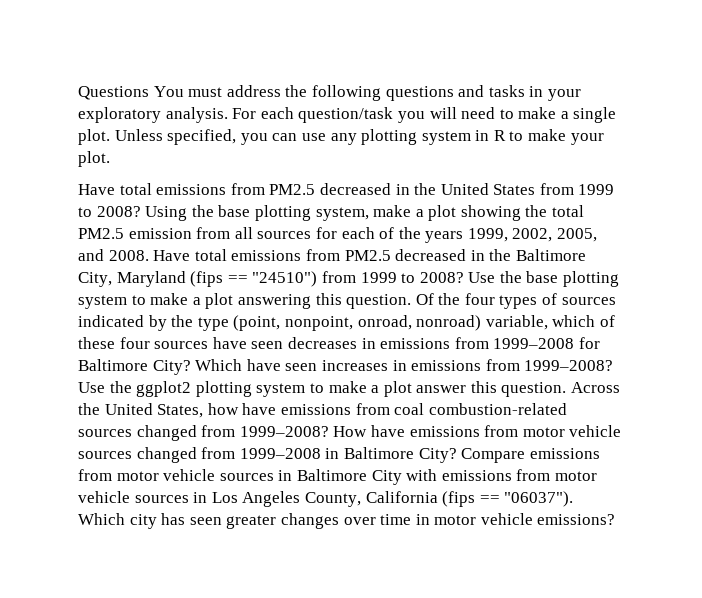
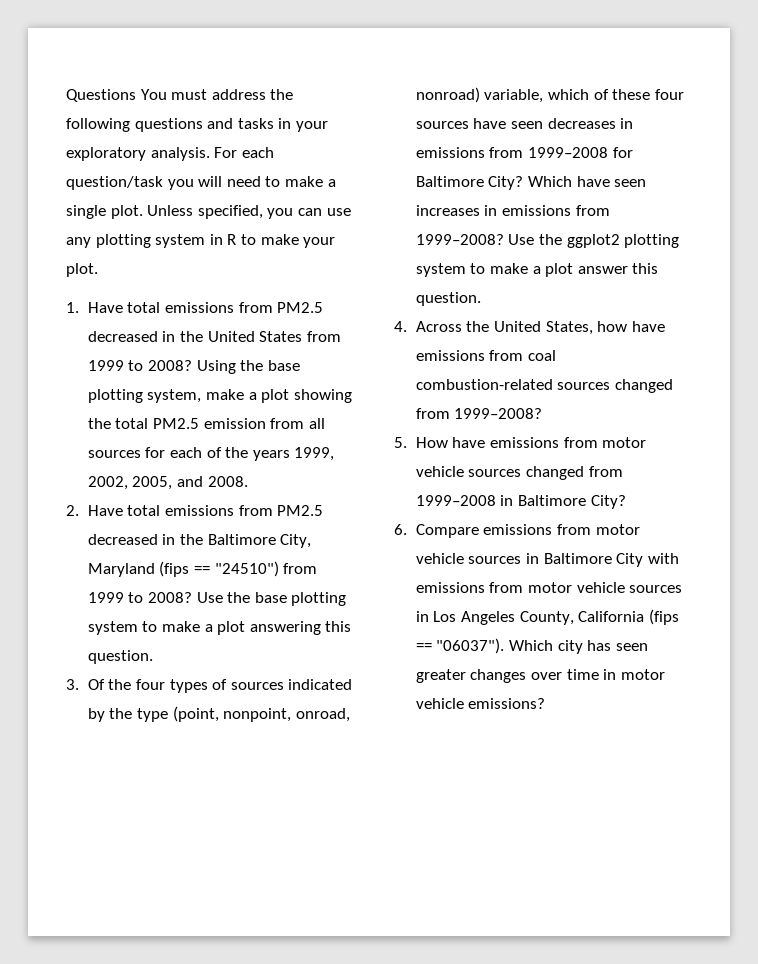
(110, 159) none -> [66,302,79,313] 1.
(149, 255) none -> [66,505,79,516] // 2.
(412, 301) none -> [66,679,79,690] // 3.
(567, 389) none -> [394,321,407,332] // 4.
(329, 431) none -> [394,437,407,448] // 5.
(457, 455) none -> [394,524,407,535] // 6.

